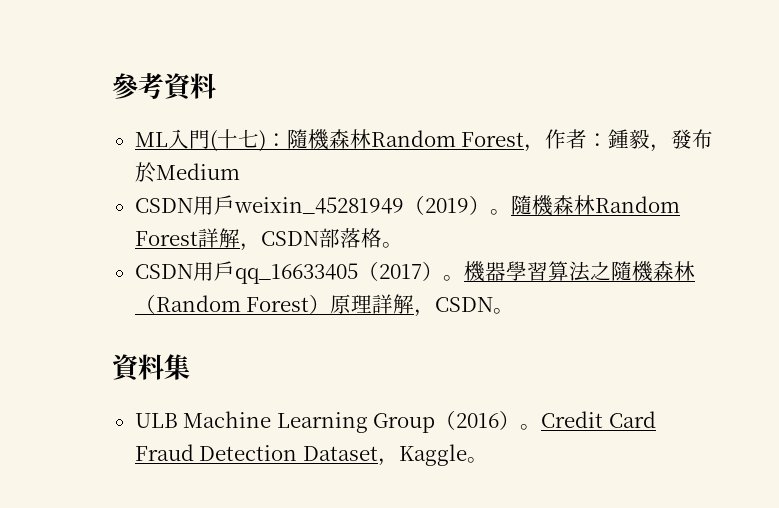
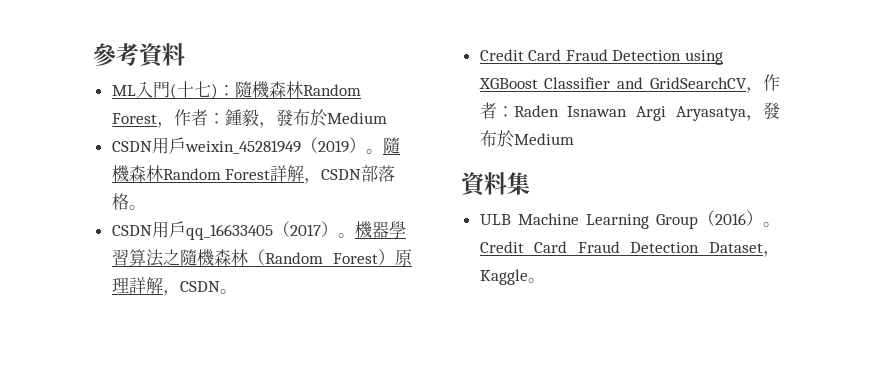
(515, 311) none -> [479,49,724,65] [478,74,780,93] [479,102,780,121] [479,130,574,148] // Credit Card Fraud Detection using XGBoost Classifier and GridSearchCV，作者：Raden Isnawan Argi Aryasatya，發布於Medium

